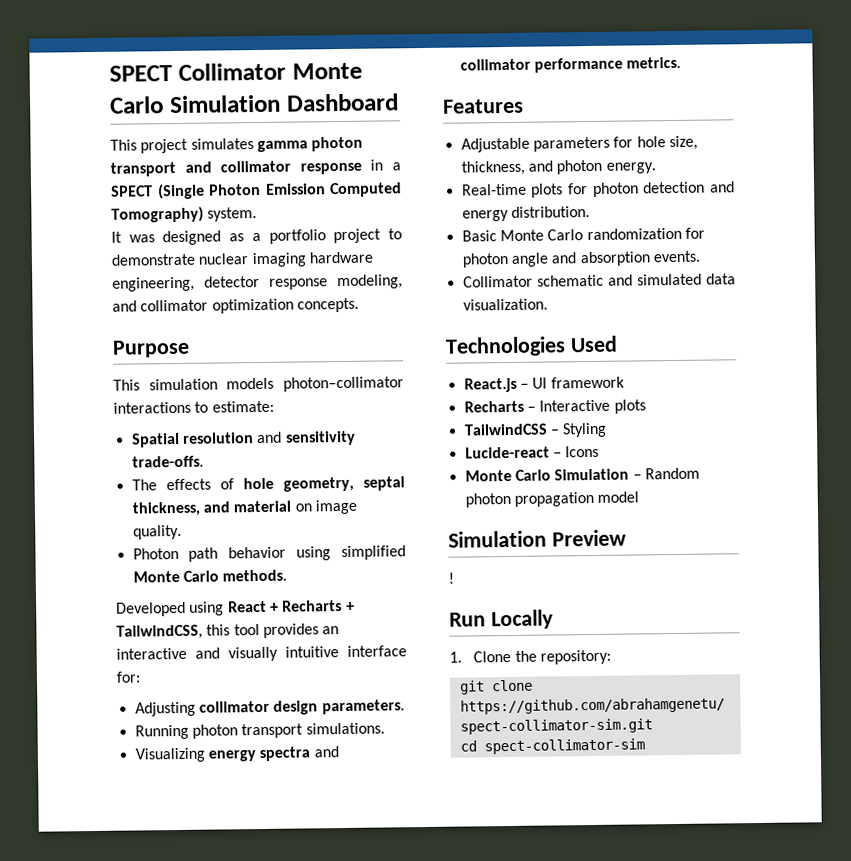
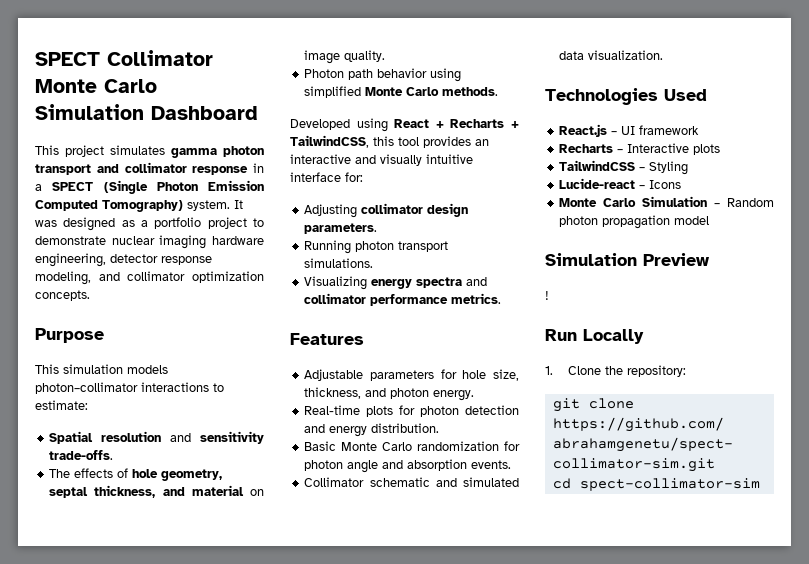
(258, 214) // -> (230, 205) none

